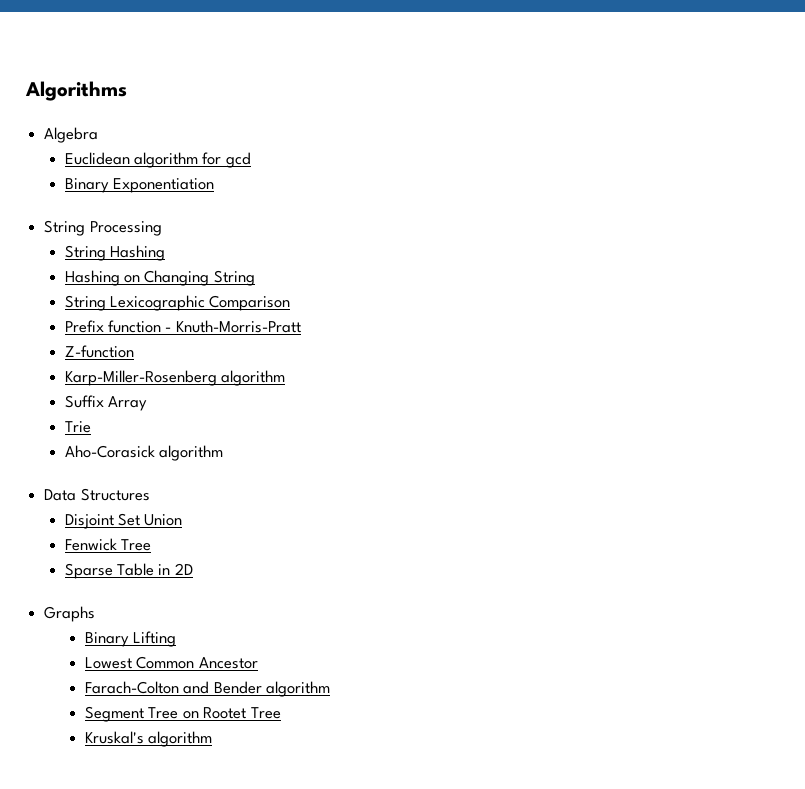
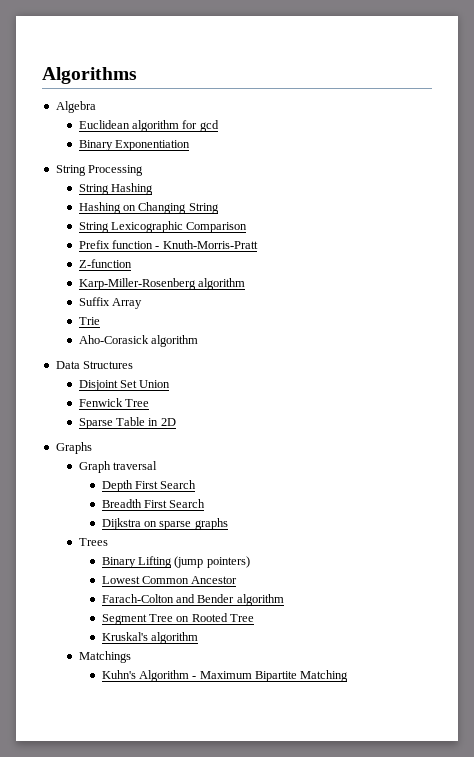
(96, 614) none -> [78,461,158,473] [101,480,197,492] [101,499,206,508] [101,518,228,530] [78,538,108,546] // Graph traversal // Depth First Search // Breadth First Search // Dijkstra on sparse graphs // Trees
(177, 639) none -> [174,556,250,568] (jump pointers)
[203,707,247,719] Rootet -> [191,613,228,622] Rooted
(213, 739) none -> [78,651,131,663] [101,670,349,682] // Matchings // Kuhn's Algorithm - Maximum Bipartite Matching

